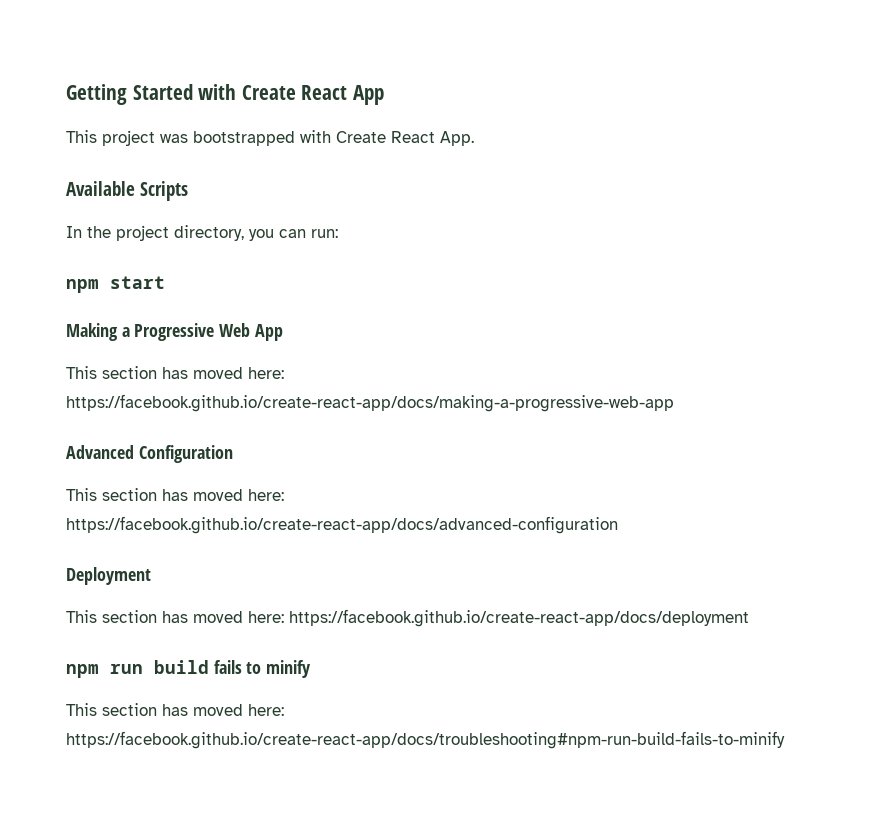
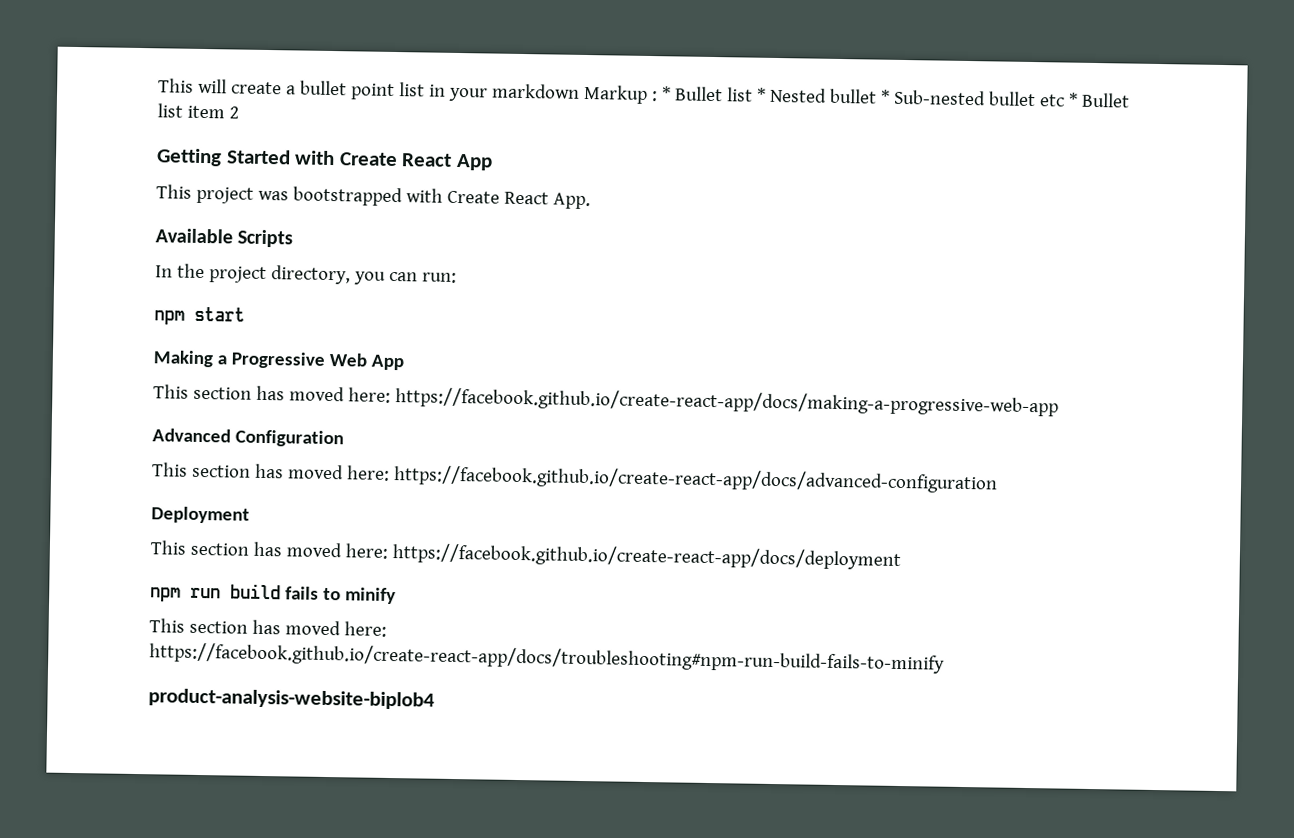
(66, 94) none -> [158,78,1130,108] [157,103,239,119] This will create a bullet point list in your markdown Markup : * Bullet list * Nested bullet * Sub-nested bullet etc * Bullet list item 2 //
(785, 740) none -> [148,688,435,710] // product-analysis-website-biplob4

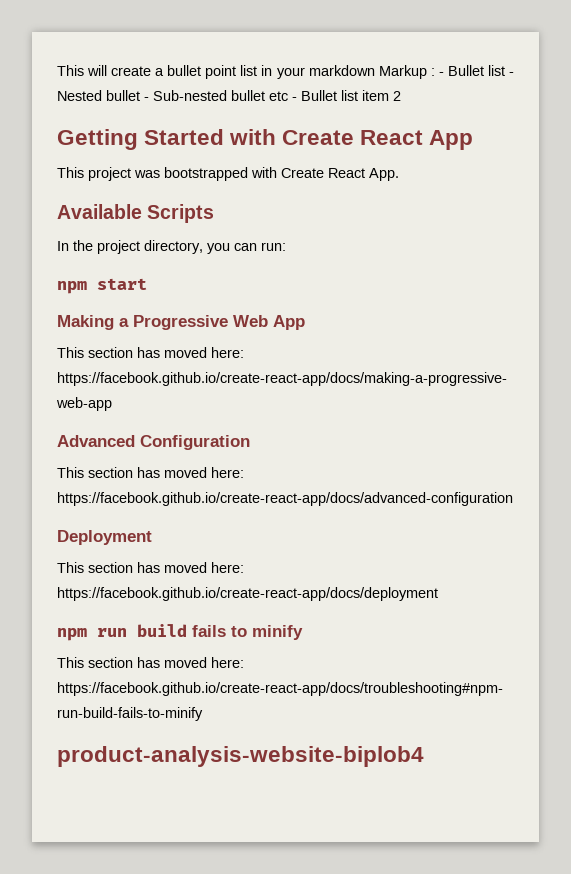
[661,86,766,102] * Bullet list * -> [438,65,514,76] - Bullet list -
[879,89,890,104] * -> [144,97,149,101] -
[1067,92,1078,107] * -> [292,97,297,101] -

